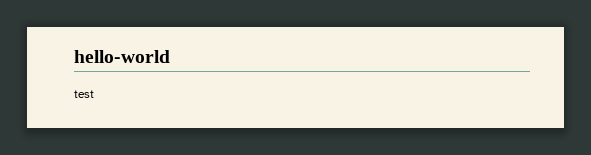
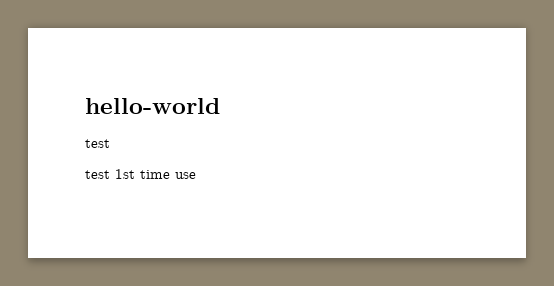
(94, 94) none -> [85,169,196,179] // test 1st time use

